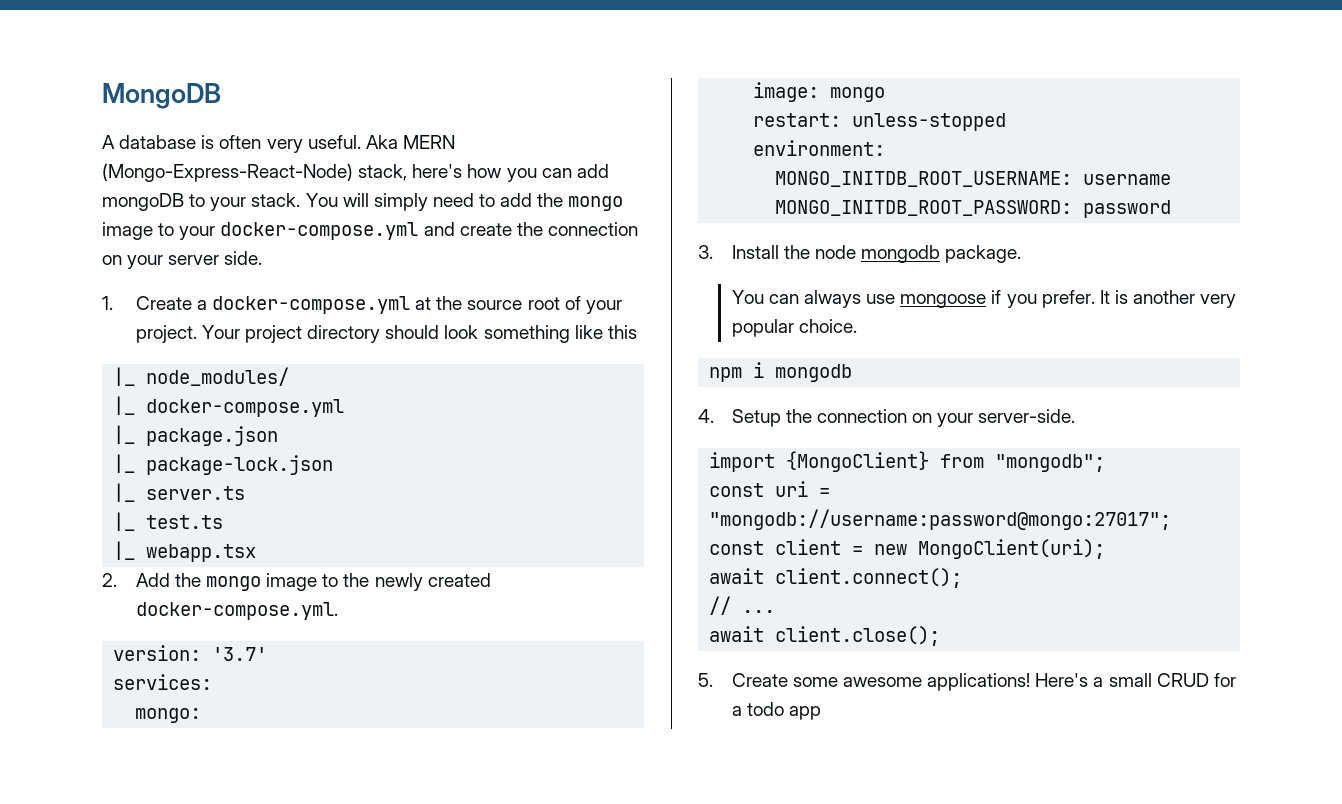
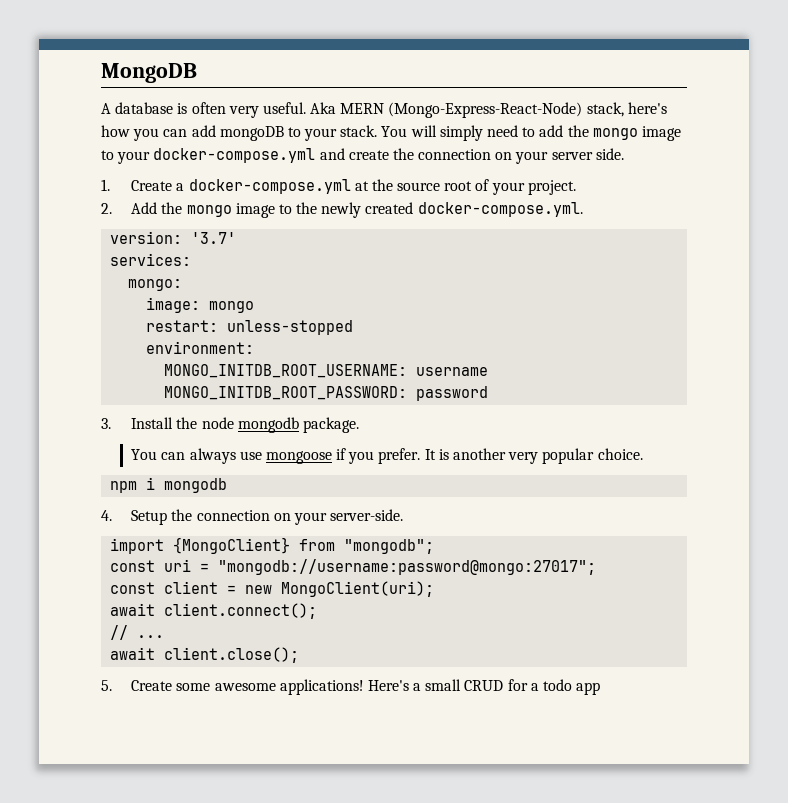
[201,325,637,343] [113,367,290,386] [113,396,345,417] [113,425,279,446] [113,454,334,475] [113,483,246,502] [113,512,224,531] [113,541,257,562] Your project directory should look something like this // |_ node_modules/ // |_ docker-compose.yml // |_ package.json // |_ package-lock.json // |_ server.ts // |_ test.ts // |_ webapp.tsx -> (576, 187) none

